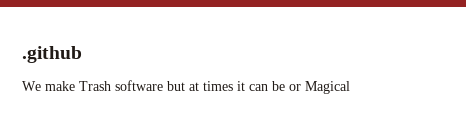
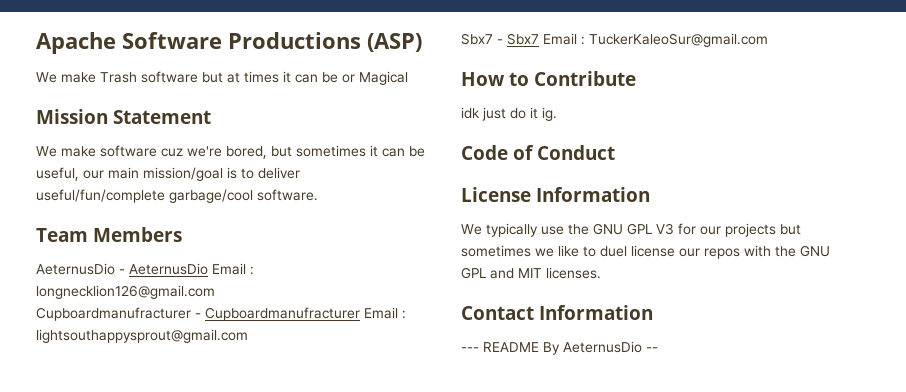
[22,46,82,63] .github -> [36,32,422,54] Apache Software Productions (ASP)
(350, 87) none -> [36,109,212,124] [36,145,425,159] [36,167,300,181] [36,189,318,203] [36,227,183,242] [36,263,254,275] [36,285,215,299] [36,307,406,321] [36,329,248,343] [461,33,768,47] [461,71,637,86] [461,107,557,121] [461,145,616,160] [461,187,651,202] [461,223,801,237] [461,245,830,259] [461,267,601,279] [461,305,654,320] [461,341,658,355] // Mission Statement // We make software cuz we're bored, but sometimes it can be useful, our main mission/goal is to deliver useful/fun/complete garbage/cool software. // Team Members // AeternusDio - AeternusDio Email : longnecklion126@gmail.com // Cupboardmanufracturer - Cupboardmanufracturer Email : lightsouthappysprout@gmail.com // Sbx7 - Sbx7 Email : TuckerKaleoSur@gmail.com // How to Contribute // idk just do it ig. // Code of Conduct // License Information // We typically use the GNU GPL V3 for our projects but sometimes we like to duel license our repos with the GNU GPL and MIT licenses. // Contact Information // --- README By AeternusDio --

